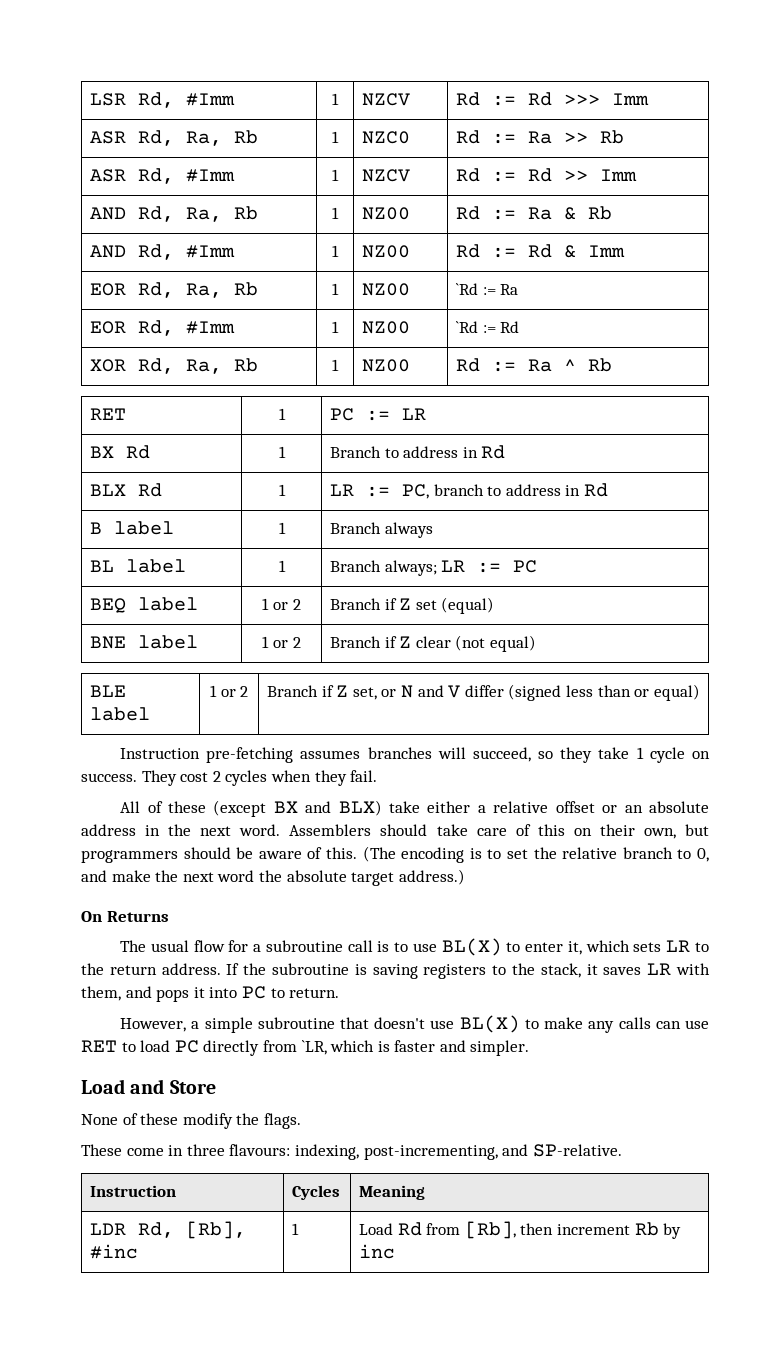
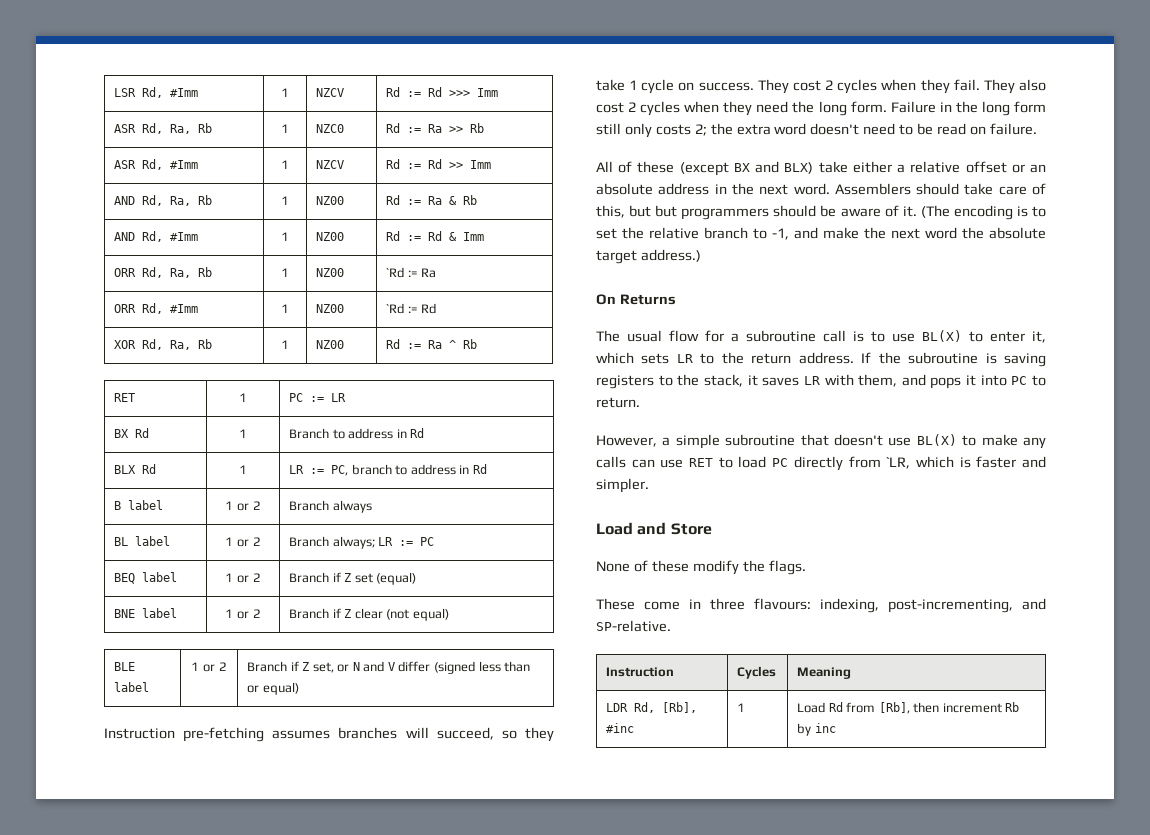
[90,283,127,296] EOR -> [114,268,137,277] ORR
[90,321,127,334] EOR -> [114,304,137,313] ORR
(286, 528) none -> [237,501,261,511] or 2
(286, 566) none -> [237,537,261,547] or 2
(378, 776) none -> [983,79,1046,94] [596,101,1046,116] [596,123,1037,138] They also cost 2 cycles when they need the long form. Failure in the long form still only costs 2; the extra word doesn't need to be read on failure.
[537,824,676,839] this on their own, -> [596,205,652,218] this, but
[326,847,357,859] this. -> [902,206,917,217] it.
[697,848,710,862] 0, -> [772,228,789,240] -1,

